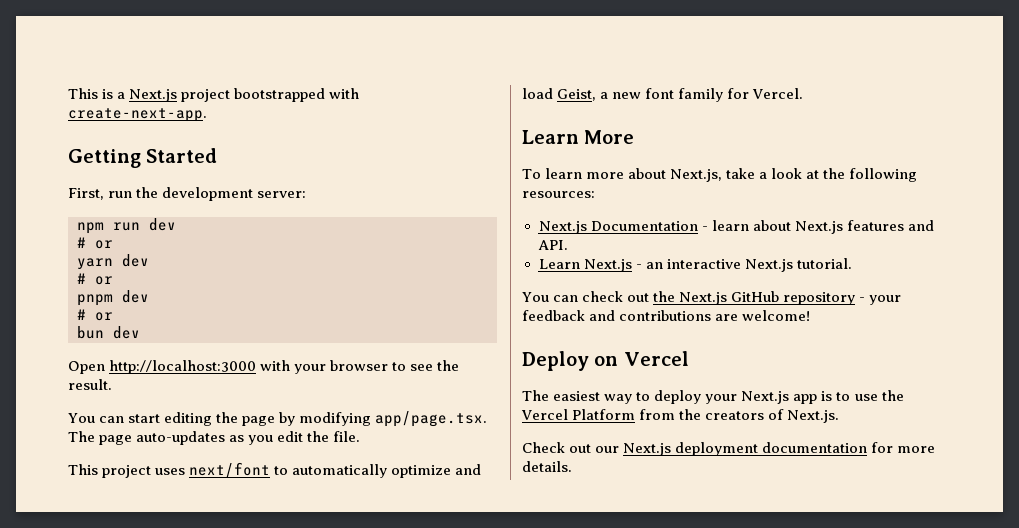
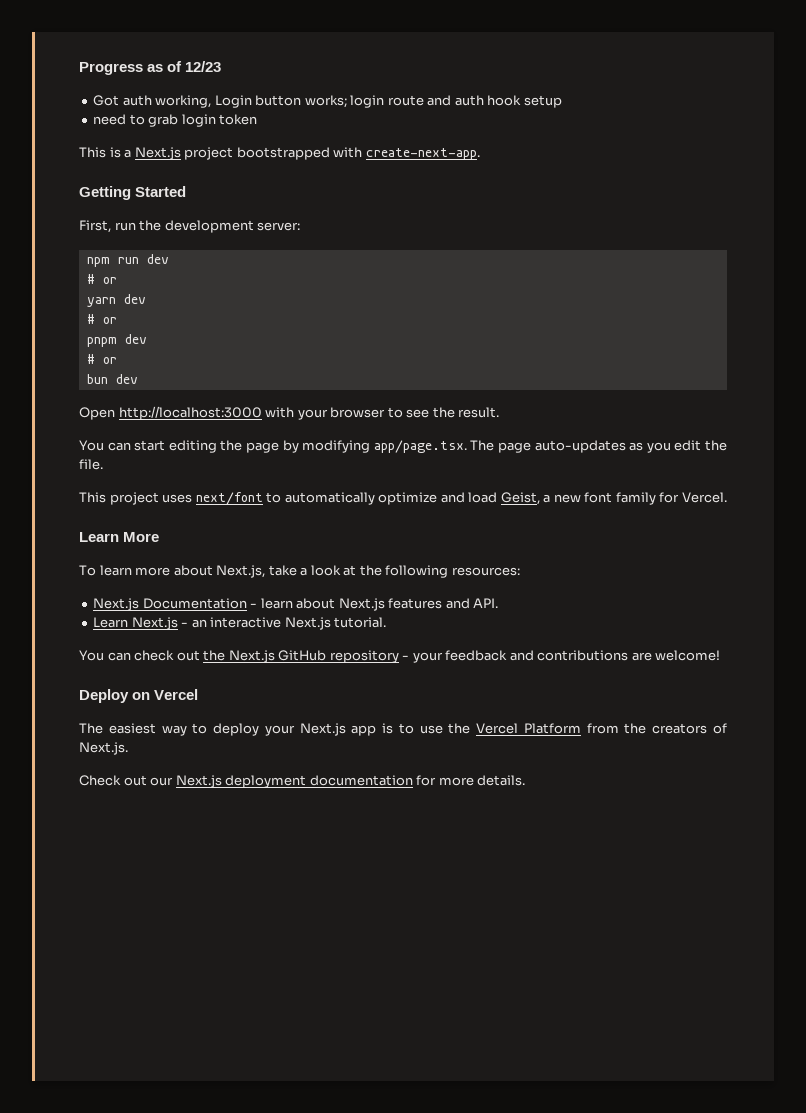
(68, 93) none -> [79,61,222,75] [93,95,562,108] [93,114,258,127] Progress as of 12/23 // Got auth working, Login button works; login route and auth hook setup // need to grab login token //

